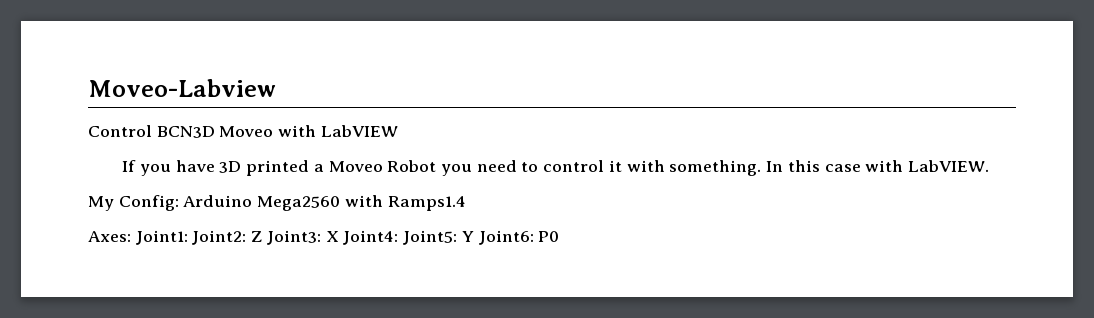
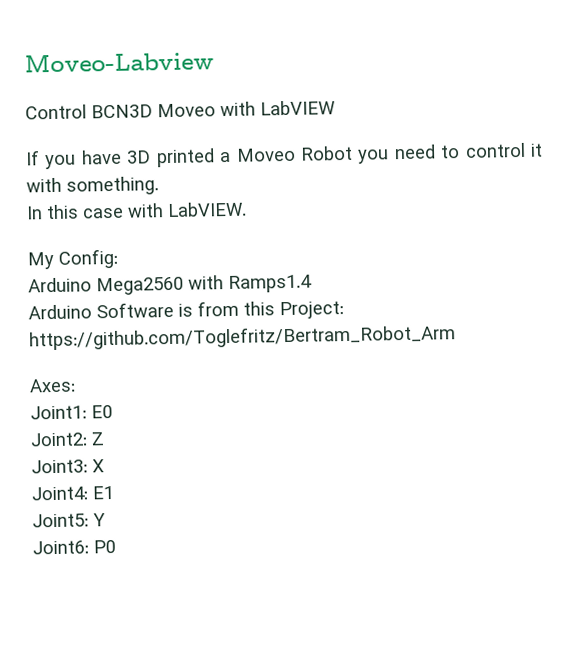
(762, 168) none -> (159, 186) //
(179, 203) none -> (118, 258) //
(466, 203) none -> [28,300,344,320] [29,324,456,351] // Arduino Software is from this Project: https://github.com/Toglefritz/Bertram_Robot_Arm
[135,230,188,245] Joint1: -> [30,404,113,420] // Joint1: E0 //
(263, 236) none -> (105, 439) //
[343,230,399,245] Joint4: -> [31,485,114,501] // Joint4: E1 //
(474, 236) none -> (106, 520) //

